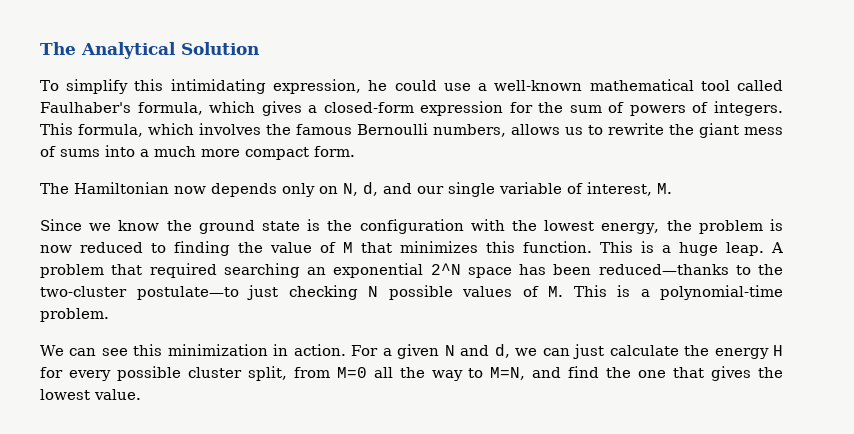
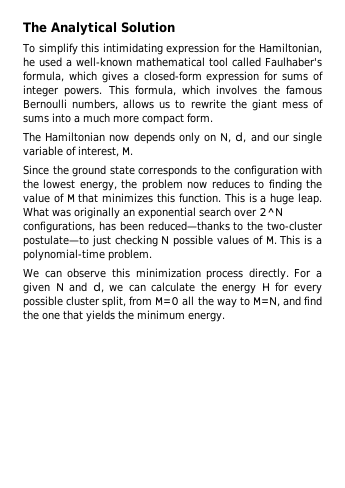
[272,79,471,94] expression, he could use -> [166,43,322,55] [23,57,62,67] expression for the Hamiltonian, he used
[538,101,783,116] the sum of powers of integers. -> [282,71,323,81] [23,85,103,97] sums of integer powers.
[89,220,160,231] we know -> (49, 170) none
[307,219,321,231] is -> [138,165,211,177] corresponds to
[770,219,783,231] [40,242,143,253] is now reduced -> [187,179,250,189] now reduces
[771,242,783,253] [40,263,512,278] A problem that required searching an exponential 2^N space -> [23,207,283,219] [23,221,95,233] What was originally an exponential search over 2^N configurations,
[101,348,128,356] see -> [67,268,107,278] observe
[273,344,346,356] in action. -> [206,268,289,280] process directly.
[573,344,605,359] just -> (146, 288) none
[711,366,784,381] [40,389,141,400] gives the lowest value. -> [86,310,225,322] yields the minimum energy.

